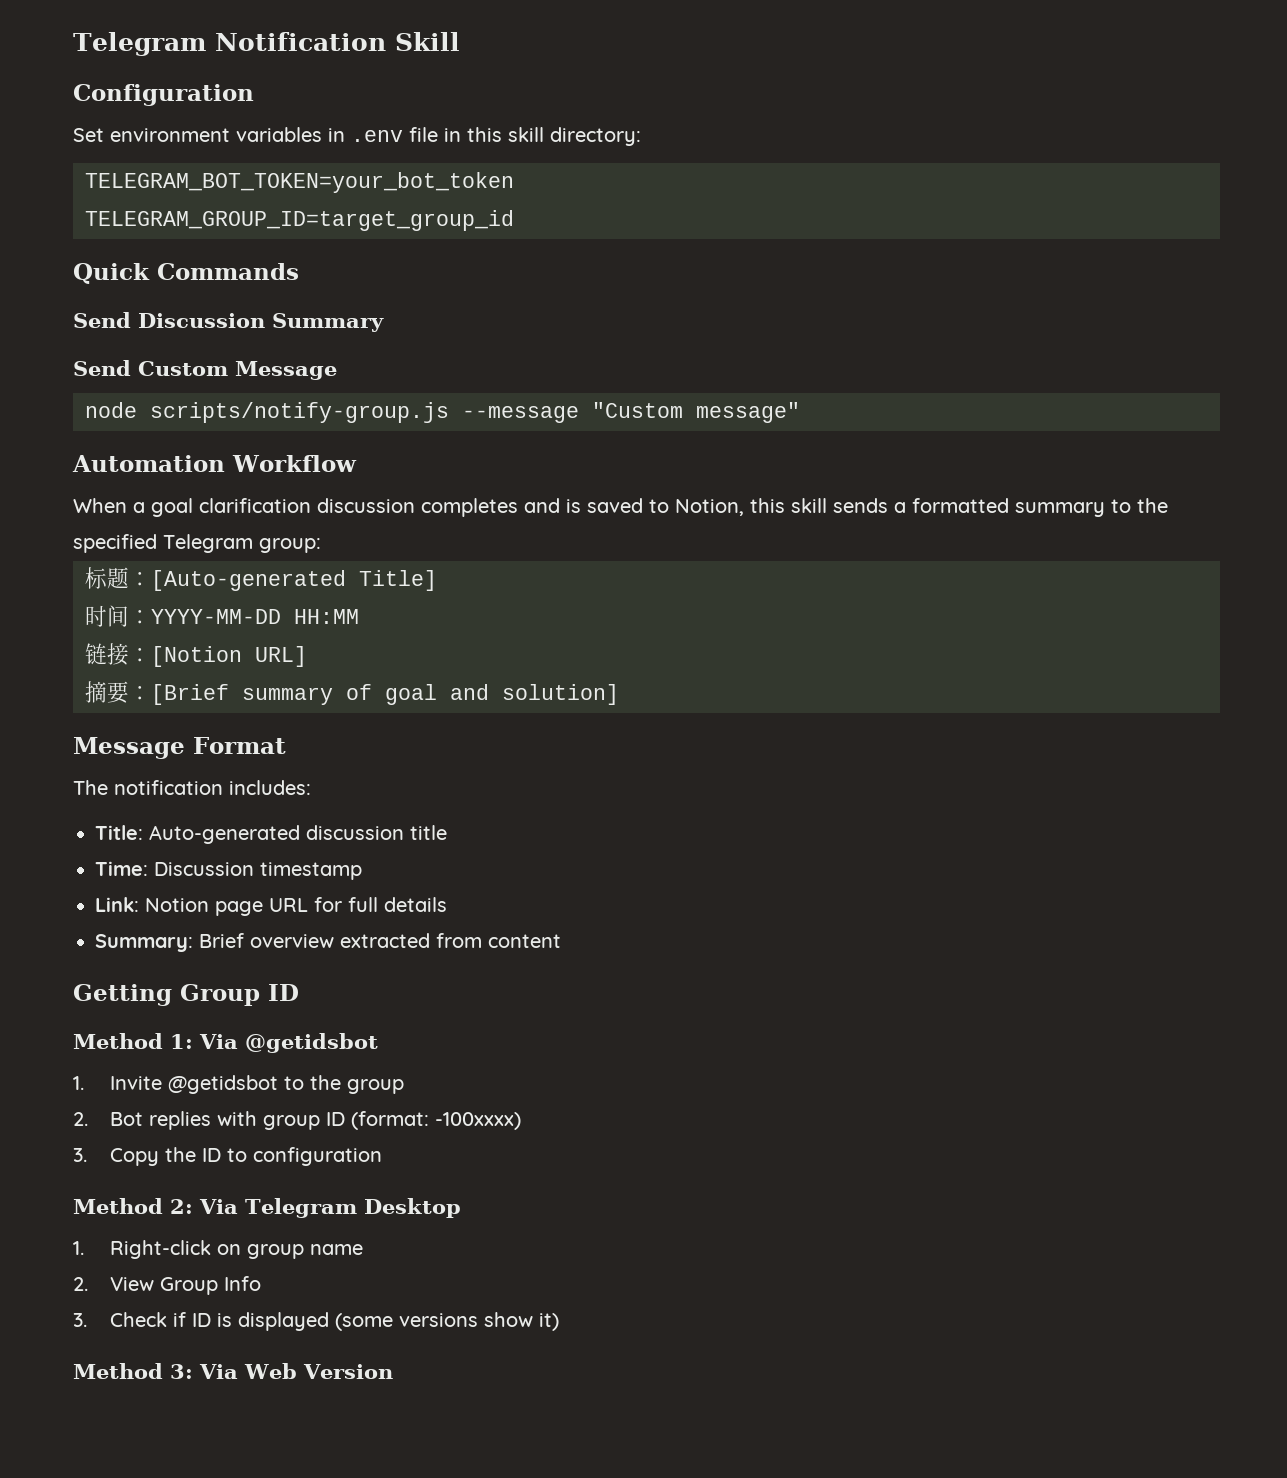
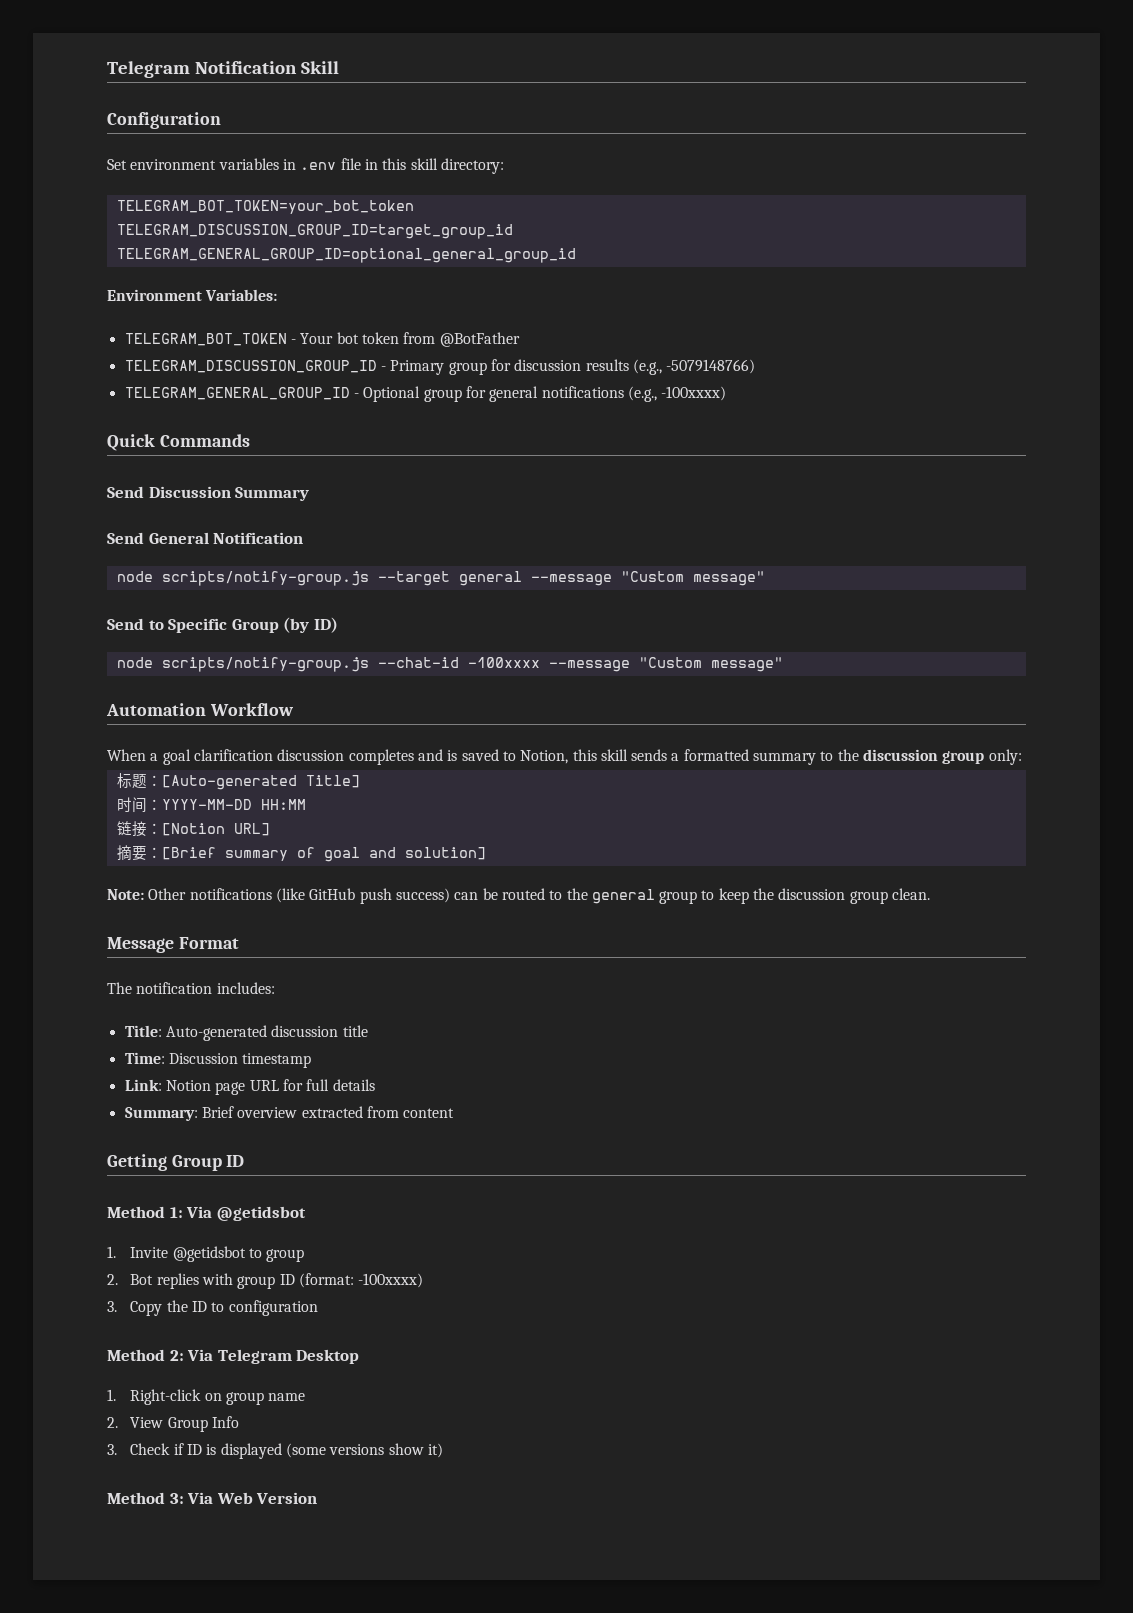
[85,210,514,231] TELEGRAM_GROUP_ID=target_group_id -> [116,224,513,239] [116,248,576,263] [107,289,278,301] [124,332,520,347] [124,359,756,375] [124,386,727,402] TELEGRAM_DISCUSSION_GROUP_ID=target_group_id // TELEGRAM_GENERAL_GROUP_ID=optional_general_group_id // Environment Variables: // TELEGRAM_BOT_TOKEN - Your bot token from @BotFather // TELEGRAM_DISCUSSION_GROUP_ID - Primary group for discussion results (e.g., -5079148766) // TELEGRAM_GENERAL_GROUP_ID - Optional group for general notifications (e.g., -100xxxx)
[138,361,337,380] [85,402,449,423] Custom Message // node scripts/notify-group.js -> [148,532,304,544] [116,571,765,586] [107,617,338,633] [116,657,540,672] General Notification // node scripts/notify-group.js --target general --message "Custom message" // Send to Specific Group (by ID) // node scripts/notify-group.js --chat-id -100xxxx
[73,534,321,553] specified Telegram group: -> [863,749,1022,765] discussion group only:
(619, 694) none -> [107,888,931,904] // Note: Other notifications (like GitHub push success) can be routed to the general group to keep the discussion group clean.
[310,1075,342,1090] the -> (263, 1253) none

